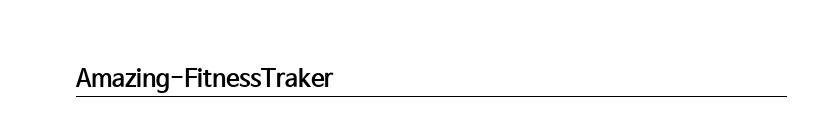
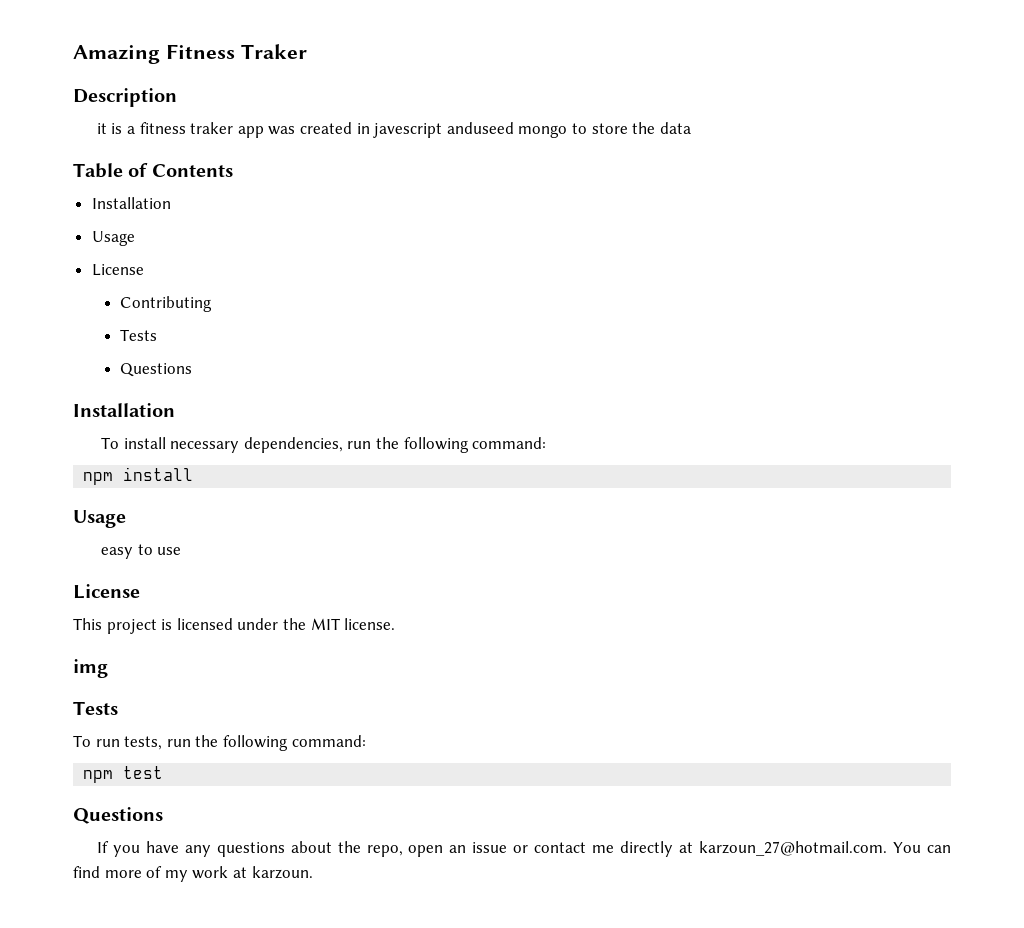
[75,68,334,93] Amazing-FitnessTraker -> [73,44,307,64] [73,88,177,107] [96,122,691,138] [73,163,233,178] [91,197,171,209] [91,231,135,246] [91,264,144,276] [119,296,212,312] [119,329,157,341] [119,363,192,377] [73,403,175,417] [101,437,547,453] [83,467,194,485] [73,510,126,528] [101,544,182,559] [73,584,140,599] [73,618,396,634] [73,659,108,678] [73,701,118,715] [73,735,366,751] [83,766,164,783] [73,807,163,824] [96,841,951,857] [73,866,313,882] Amazing Fitness Traker // Description // it is a fitness traker app was created in javescript anduseed mongo to store the data // Table of Contents // Installation // Usage // License // Contributing // Tests // Questions // Installation // To install necessary dependencies, run the following command: // npm install // Usage // easy to use // License // This project is licensed under the MIT license. // img // Tests // To run tests, run the following command: // npm test // Questions // If you have any questions about the repo, open an issue or contact me directly at karzoun_27@hotmail.com. You can find more of my work at karzoun.

